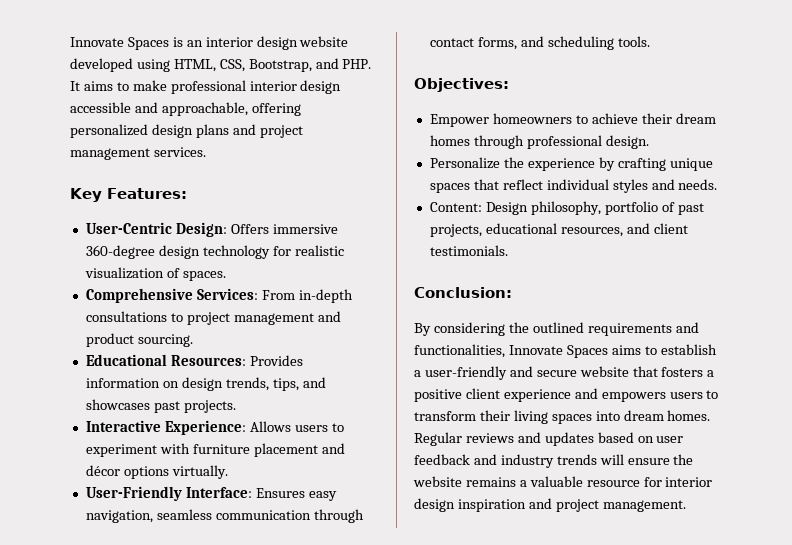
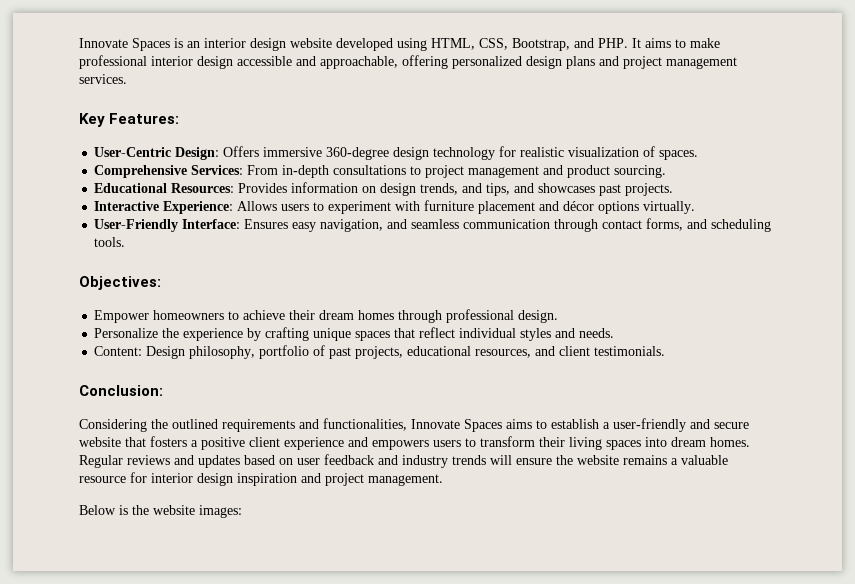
(269, 384) none -> [462,183,483,193] and
(153, 516) none -> [387,219,408,229] and
[414,322,505,336] By considering -> [79,419,147,432] Considering
(686, 506) none -> [79,505,242,518] // Below is the website images:

